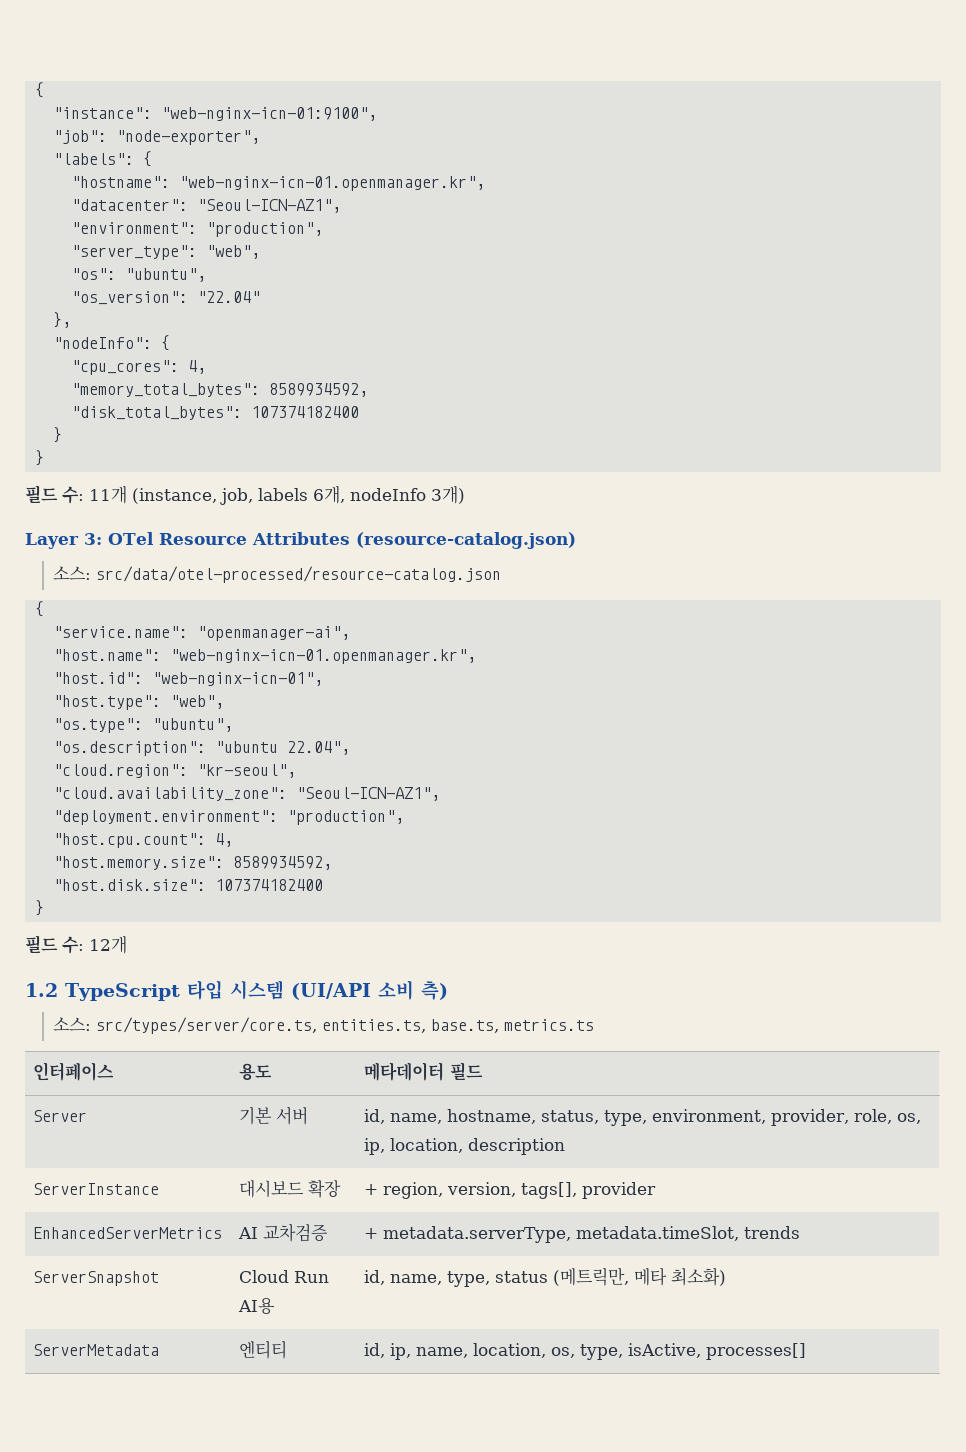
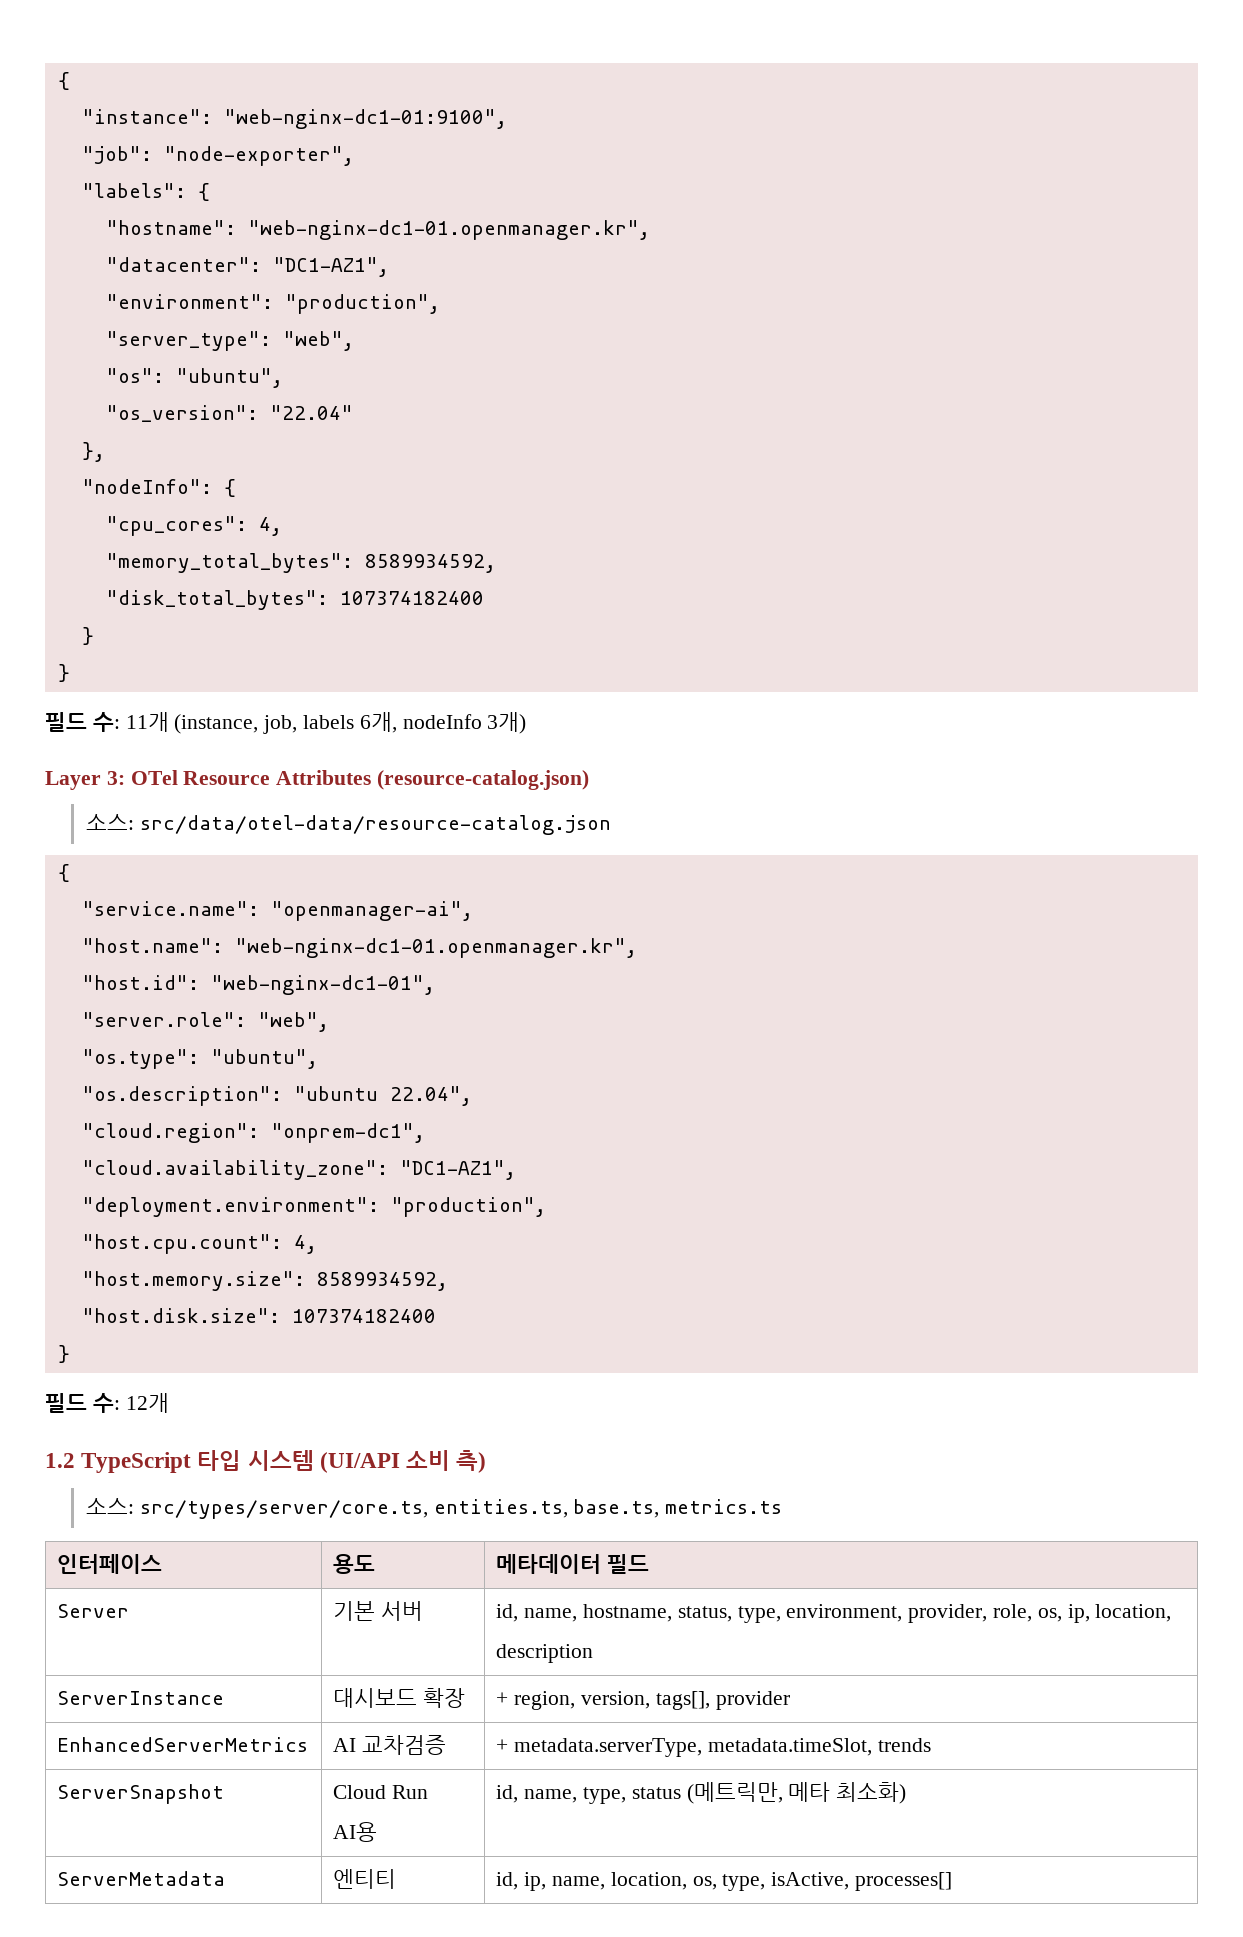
[161,107,378,121] "web-nginx-icn-01:9100", -> [223,109,507,129] "web-nginx-dc1-01:9100",
[179,176,486,191] "web-nginx-icn-01.openmanager.kr", -> [247,220,650,240] "web-nginx-dc1-01.openmanager.kr",
[197,199,342,213] "Seoul-ICN-AZ1", -> [272,257,389,277] "DC1-AZ1",
[96,566,502,583] src/data/otel-processed/resource-catalog.json -> [139,815,611,835] src/data/otel-data/resource-catalog.json
[170,649,477,664] "web-nginx-icn-01.openmanager.kr", -> [234,938,637,958] "web-nginx-dc1-01.openmanager.kr",
[152,672,324,686] [53,695,162,710] "web-nginx-icn-01", // "host.type": -> [210,975,435,995] [81,1012,246,1027] "web-nginx-dc1-01", // "server.role":
[197,764,297,778] "kr-seoul", -> [270,1123,425,1143] "onprem-dc1",
[296,787,441,801] "Seoul-ICN-AZ1", -> [399,1160,516,1180] "DC1-AZ1",

